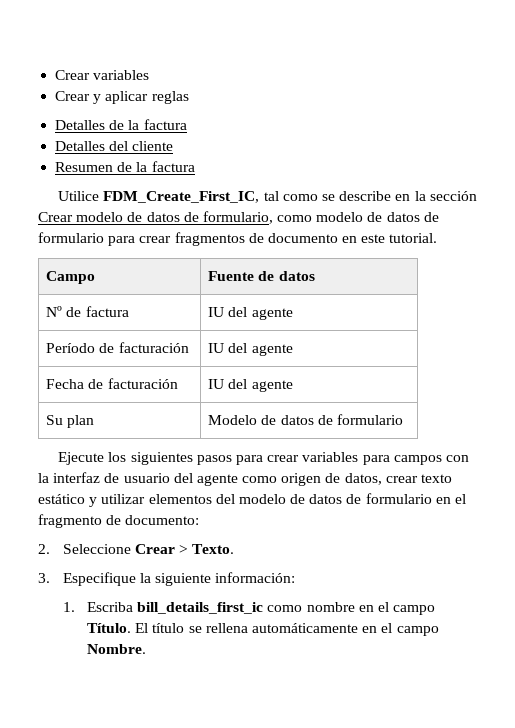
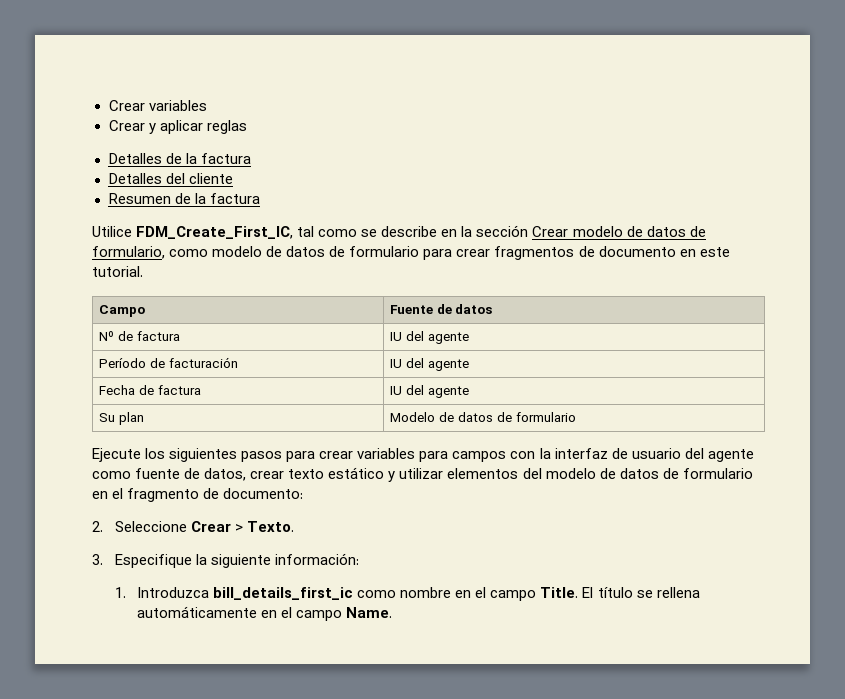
[107,378,178,389] facturación -> [157,385,201,395] factura
[281,473,322,486] origen -> [135,468,181,479] fuente
[87,602,134,612] Escriba -> [137,587,210,598] Introduzca
[87,623,132,633] Título. -> [540,587,579,598] Title.
[87,644,147,654] Nombre. -> [346,607,393,618] Name.

